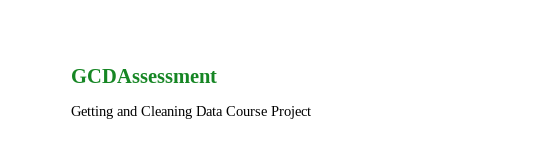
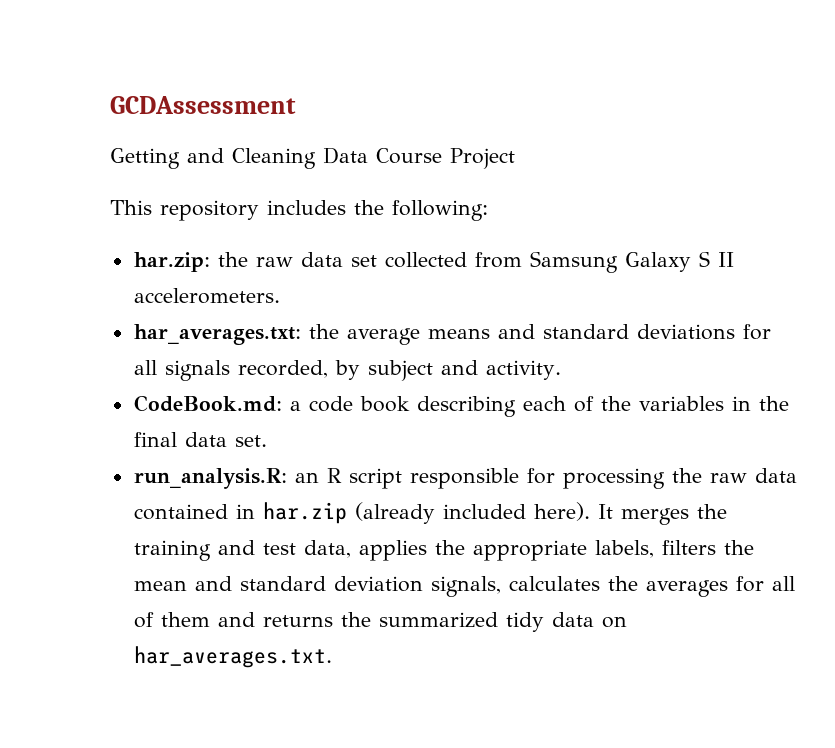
(311, 112) none -> [110,200,488,221] [133,251,734,273] [133,288,280,304] [133,324,771,345] [133,360,561,381] [133,395,789,417] [133,432,267,447] [133,468,797,489] [133,502,727,525] [133,540,754,561] [133,576,795,597] [133,612,627,632] [133,646,332,668] // This repository includes the following: // har.zip: the raw data set collected from Samsung Galaxy S II accelerometers. // har_averages.txt: the average means and standard deviations for all signals recorded, by subject and activity. // CodeBook.md: a code book describing each of the variables in the final data set. // run_analysis.R: an R script responsible for processing the raw data contained in har.zip (already included here). It merges the training and test data, applies the appropriate labels, filters the mean and standard deviation signals, calculates the averages for all of them and returns the summarized tidy data on har_averages.txt.

